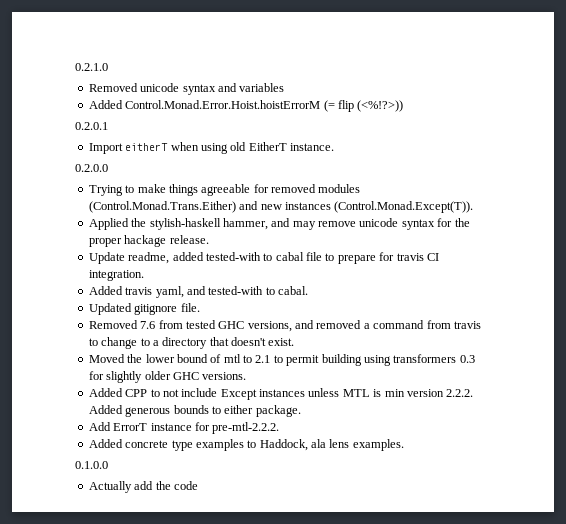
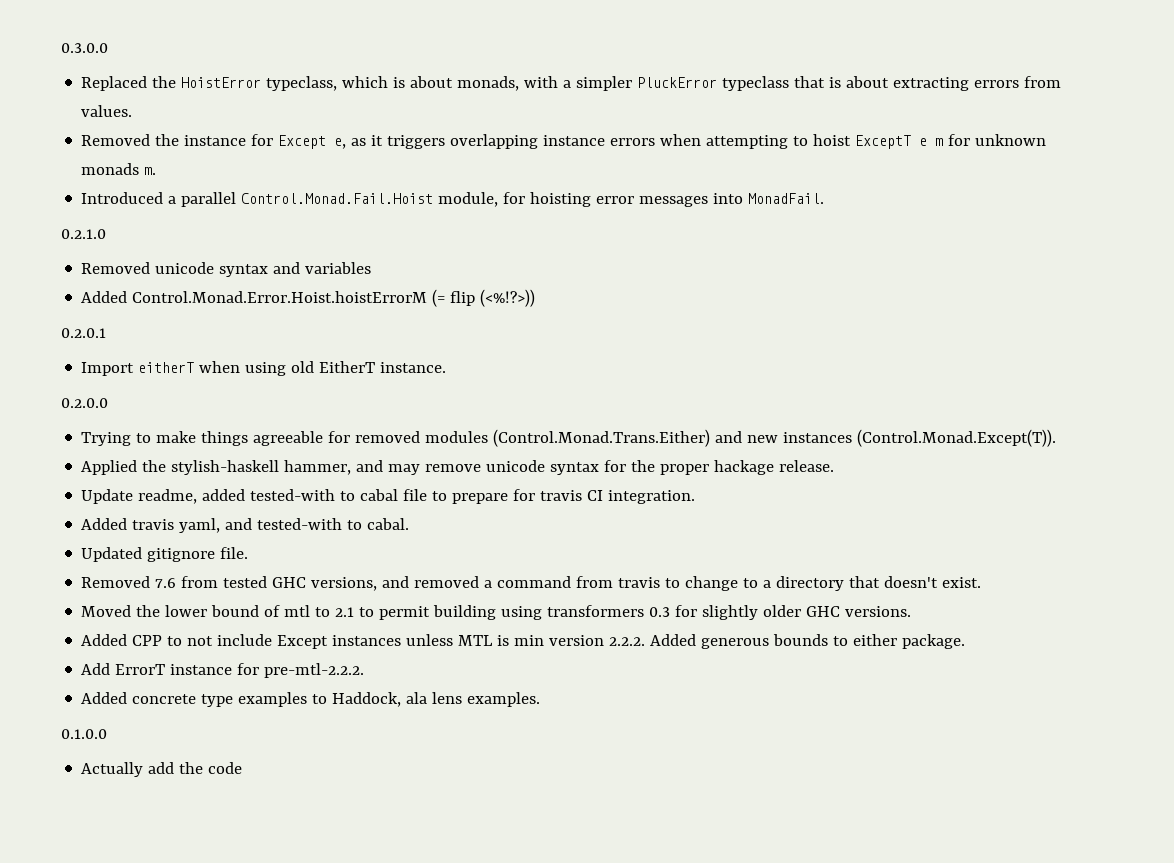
(75, 67) none -> [61,43,108,53] [81,76,1062,91] [81,105,133,117] [81,134,1047,149] [81,163,157,175] [81,192,825,207] 0.3.0.0 // Replaced the HoistError typeclass, which is about monads, with a simpler PluckError typeclass that is about extracting errors from values. // Removed the instance for Except e, as it triggers overlapping instance errors when attempting to hoist ExceptT e m for unknown monads m. // Introduced a parallel Control.Monad.Fail.Hoist module, for hoisting error messages into MonadFail. //

